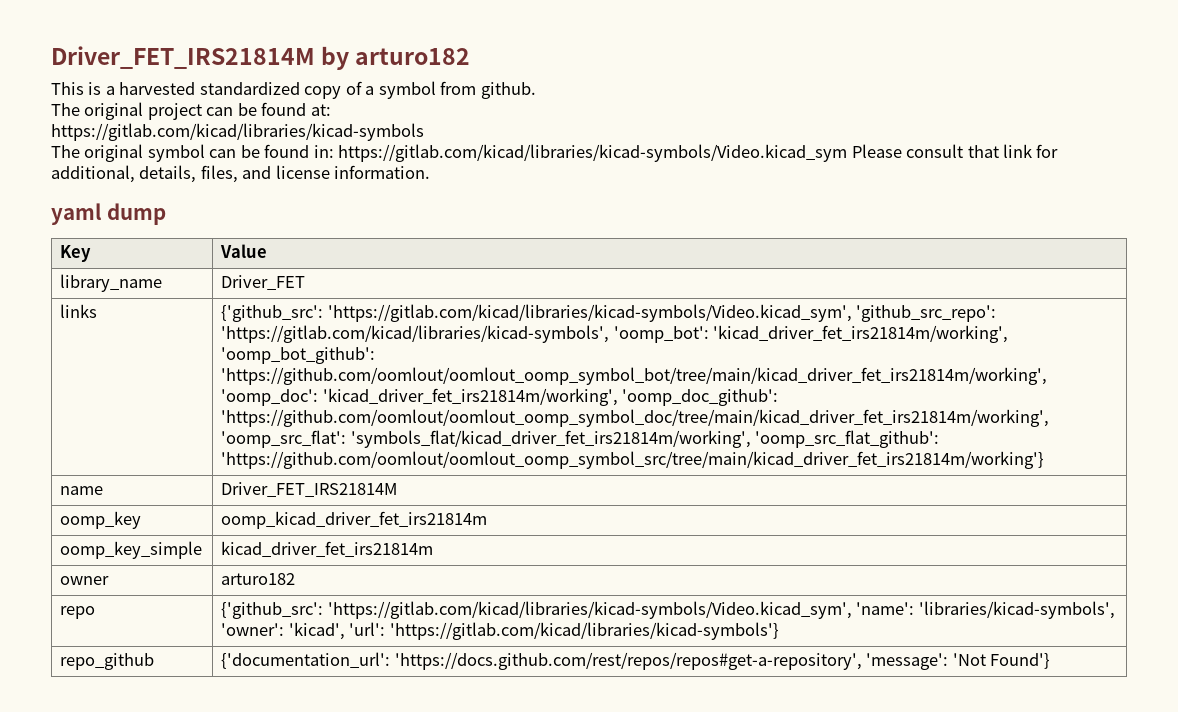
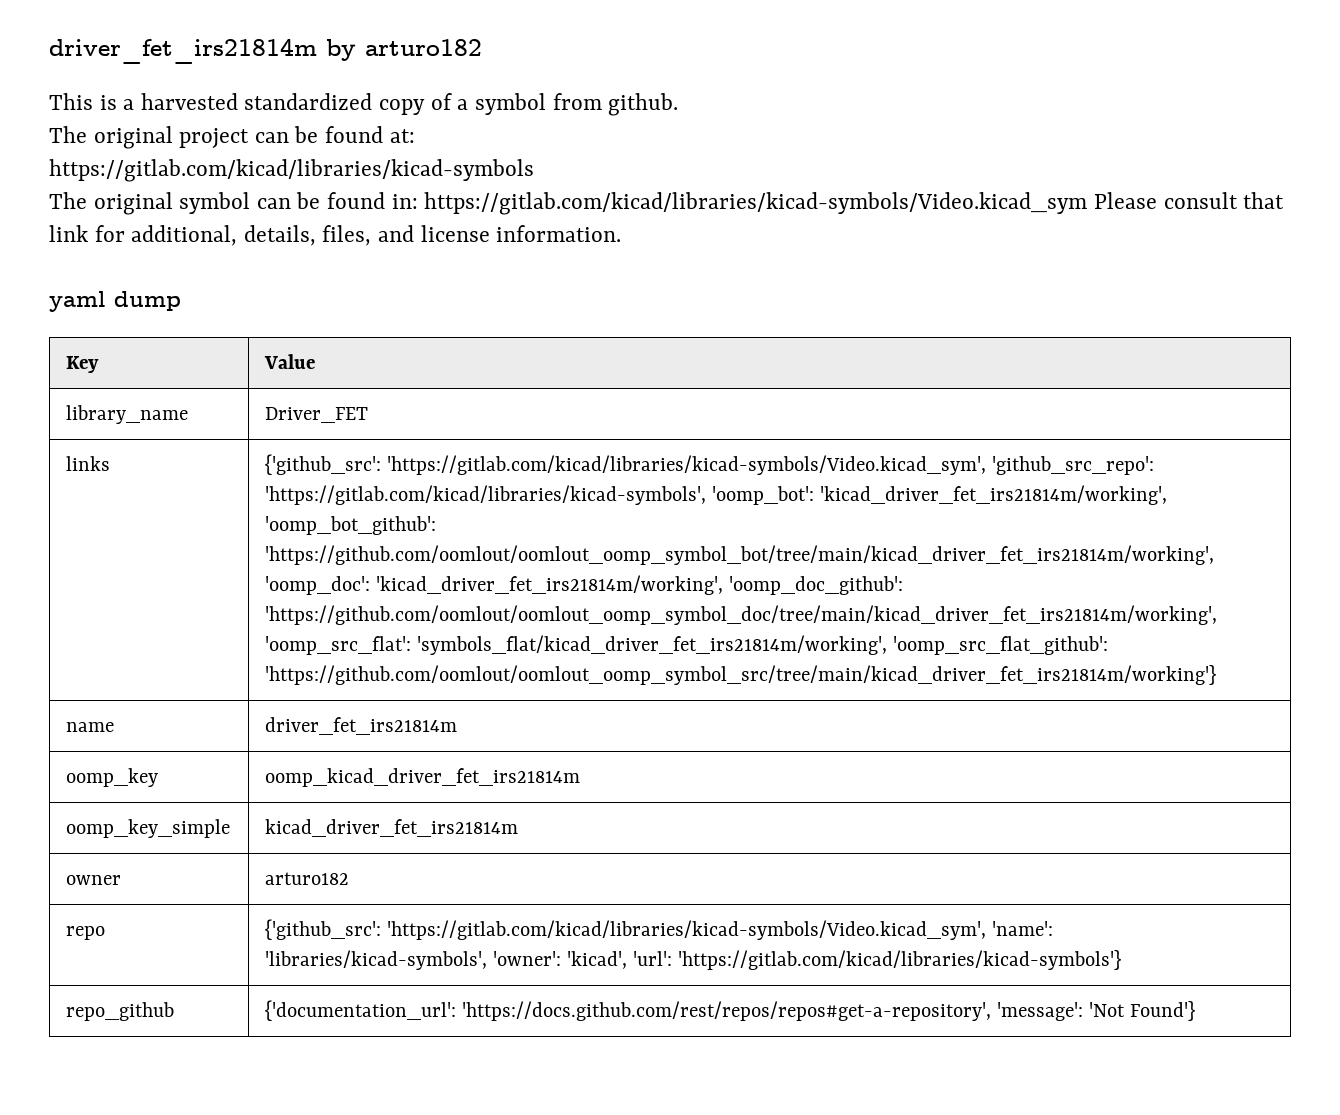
[51,46,315,69] Driver_FET_IRS21814M -> [49,38,317,64] driver_fet_irs21814m
[221,482,398,497] Driver_FET_IRS21814M -> [265,717,458,735] driver_fet_irs21814m

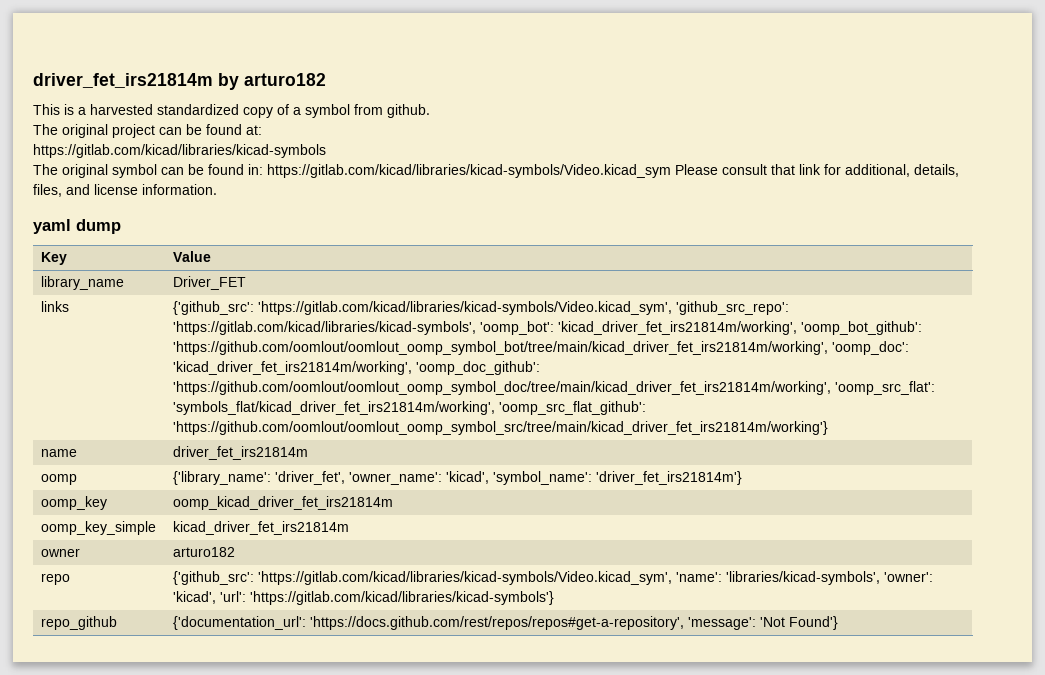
(458, 726) none -> [41,474,78,485] [173,471,743,485] // oomp | {'library_name': 'driver_fet', 'owner_name': 'kicad', 'symbol_name': 'driver_fet_irs21814m'}

